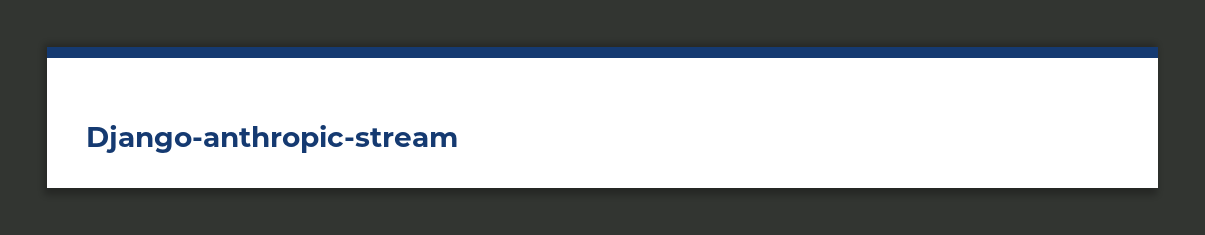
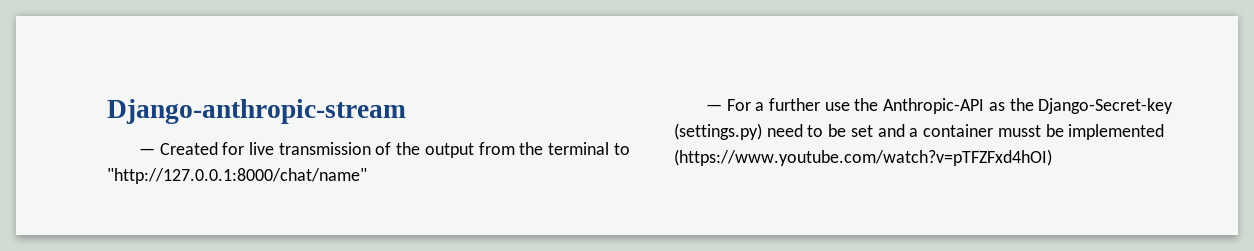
(458, 139) none -> [138,142,630,158] [107,168,367,184] [705,98,1174,114] [674,123,1165,140] [674,149,1052,166] // — Created for live transmission of the output from the terminal to "http://127.0.0.1:8000/chat/name" // — For a further use the Anthropic-API as the Django-Secret-key (settings.py) need to be set and a container musst be implemented (https://www.youtube.com/watch?v=pTFZFxd4hOI)

